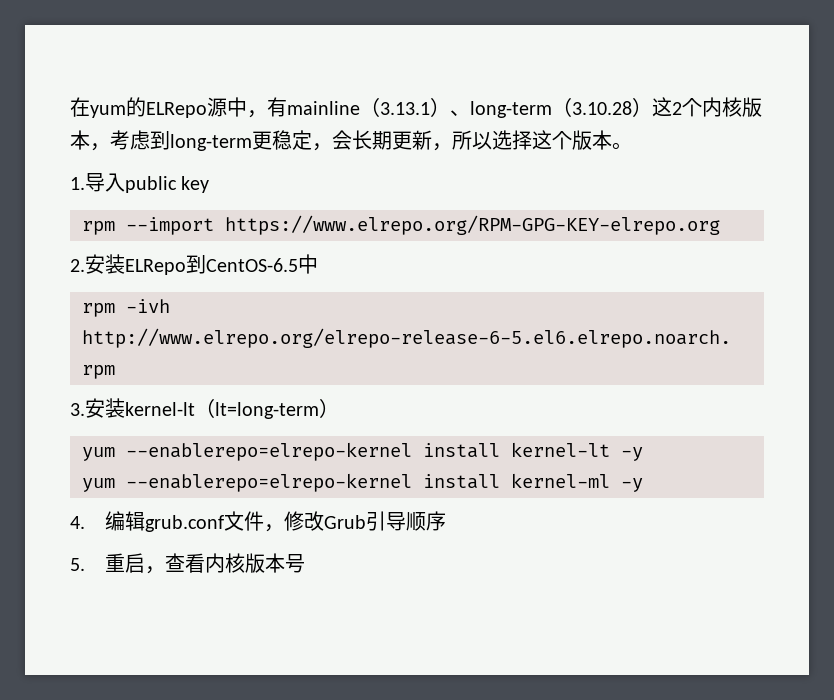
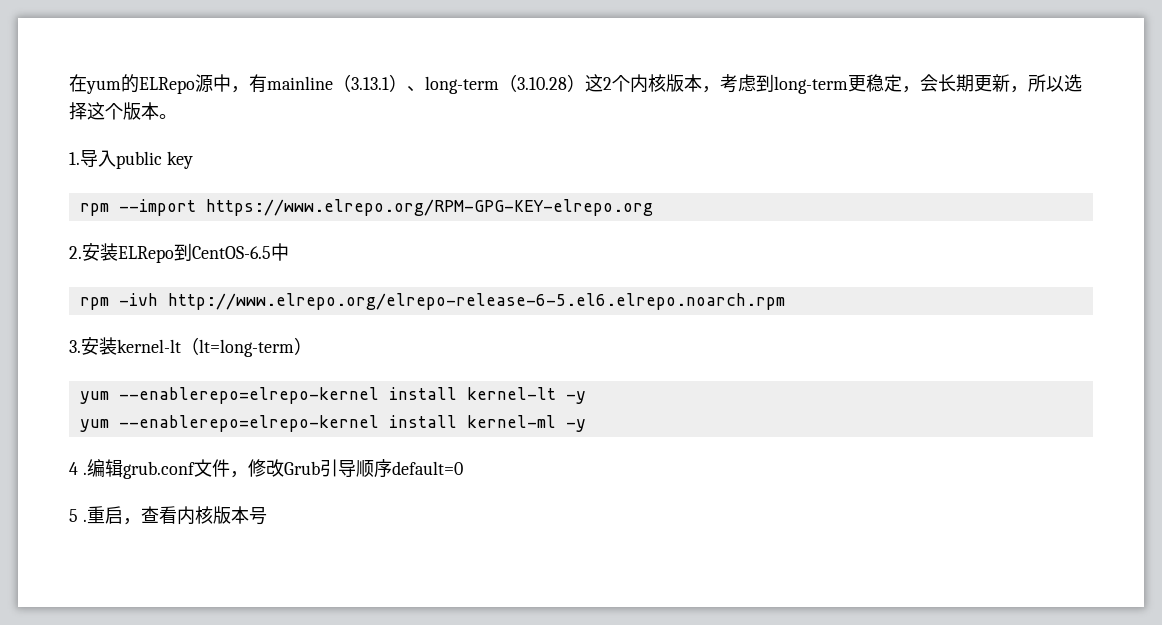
[70,516,85,529] 4. -> [69,462,87,475] 4 .
[70,558,85,571] // 5. -> [391,461,463,475] [69,509,87,522] default=0 // 5 .

